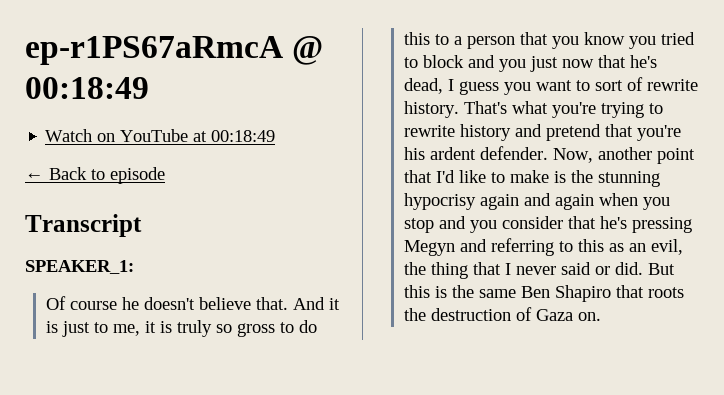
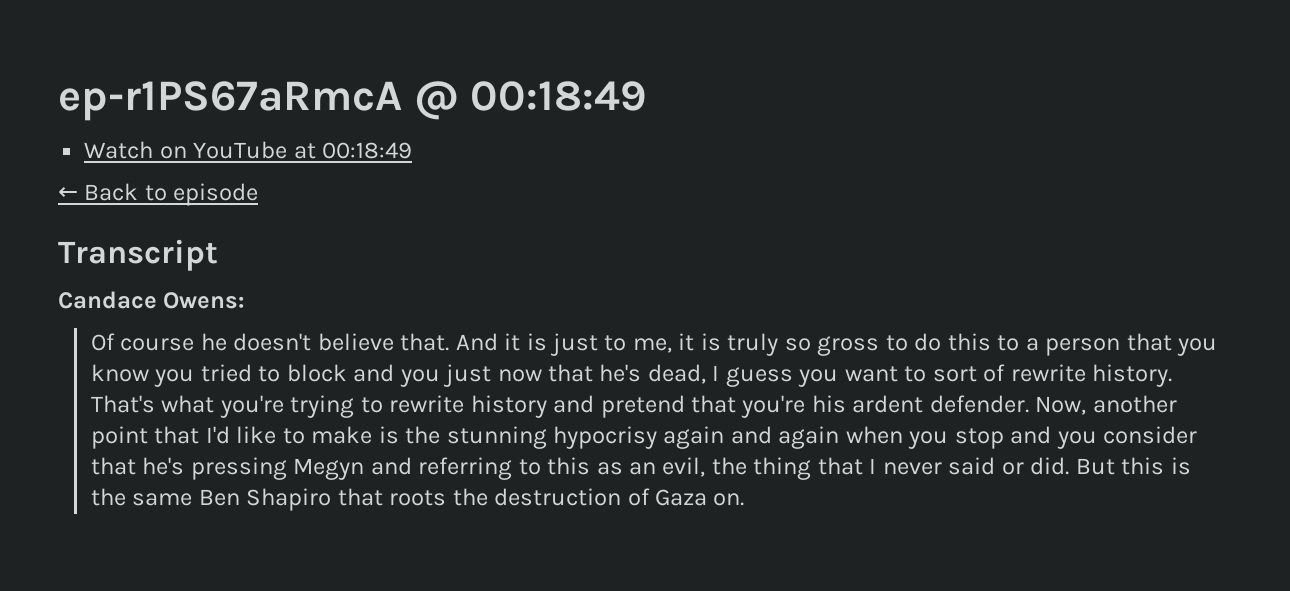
[25,260,134,274] SPEAKER_1: -> [58,291,245,309] Candace Owens:

